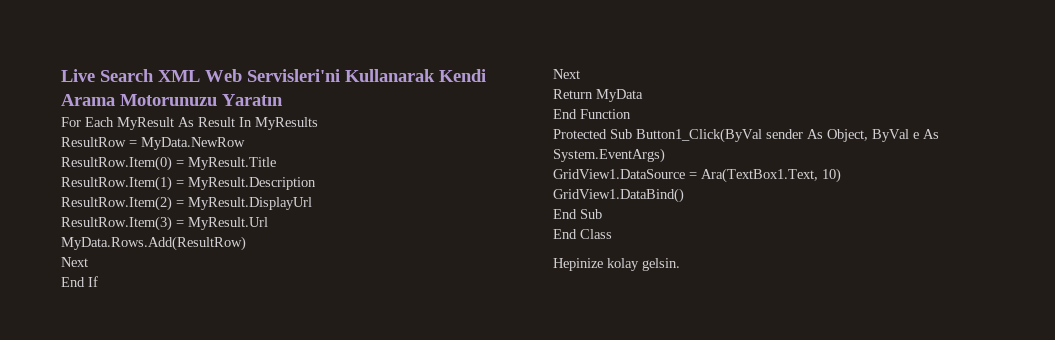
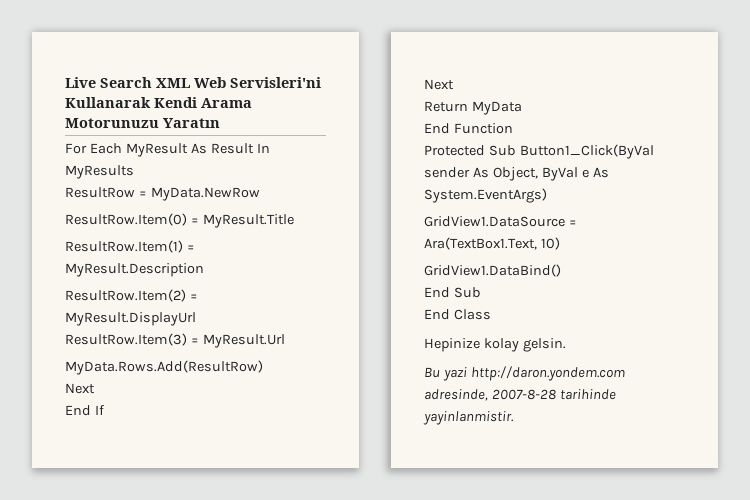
(680, 264) none -> [424,366,625,381] [424,389,616,401] [423,411,514,425] // Bu yazi http://daron.yondem.com adresinde, 2007-8-28 tarihinde yayinlanmistir.

